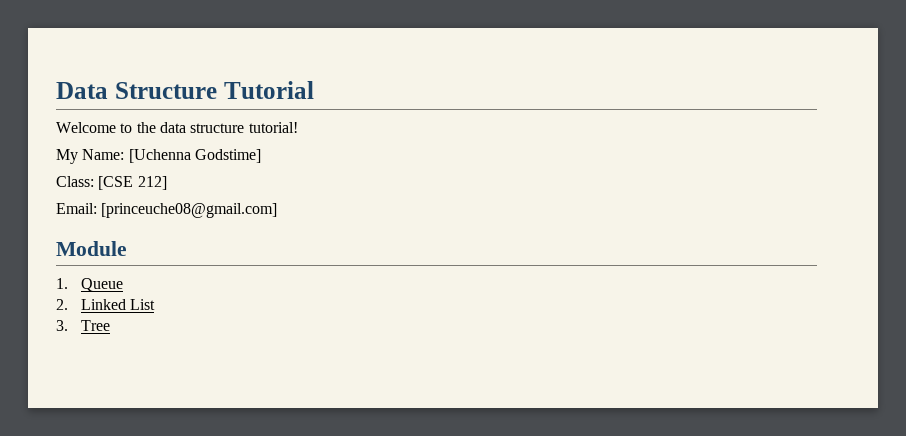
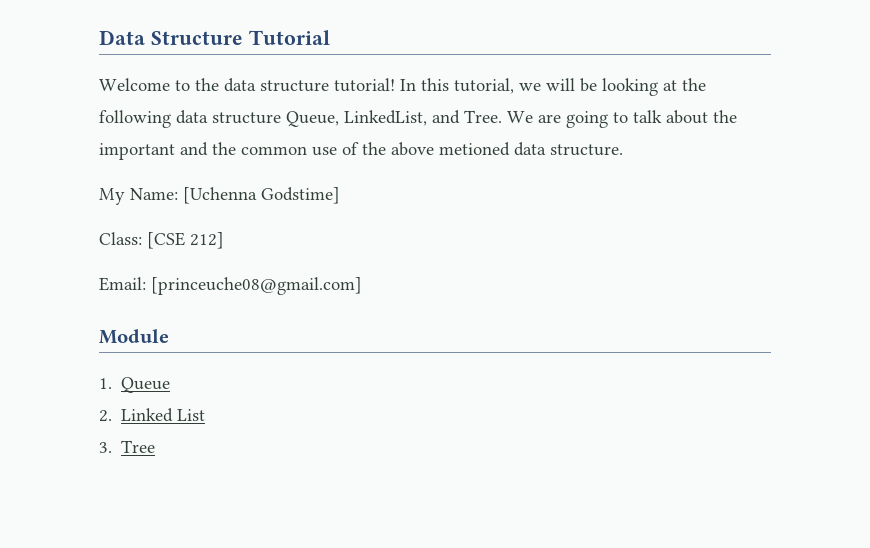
(298, 127) none -> [400,78,706,96] [99,110,737,128] [99,142,623,160] In this tutorial, we will be looking at the following data structure Queue, LinkedList, and Tree. We are going to talk about the important and the common use of the above metioned data structure.

